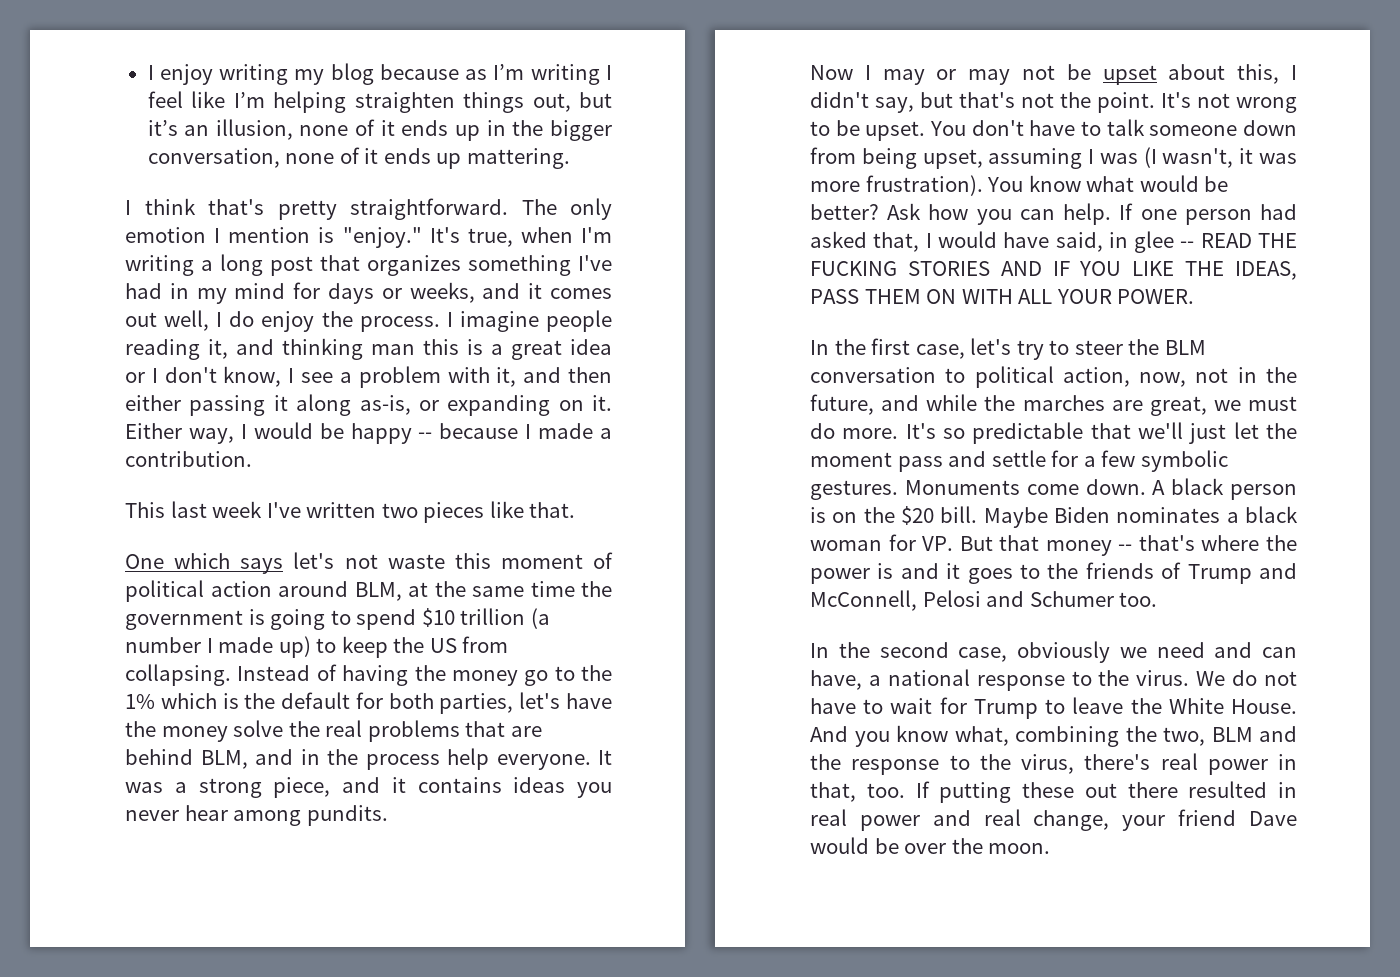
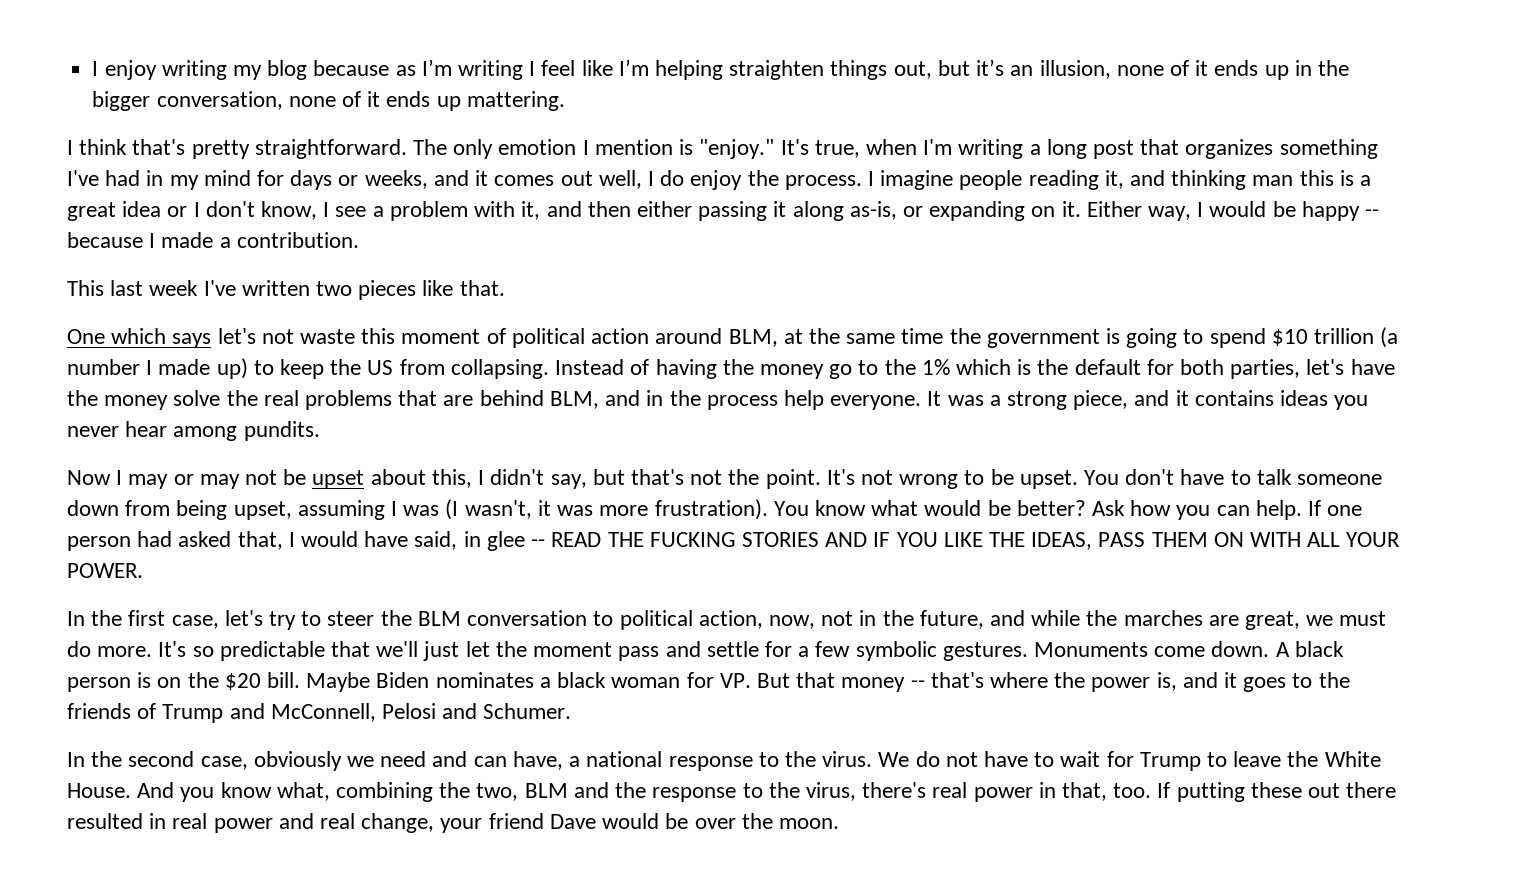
[877,563,894,579] is -> [1156,672,1177,691] is,
[1029,591,1158,607] Schumer too. -> [483,703,572,719] Schumer.

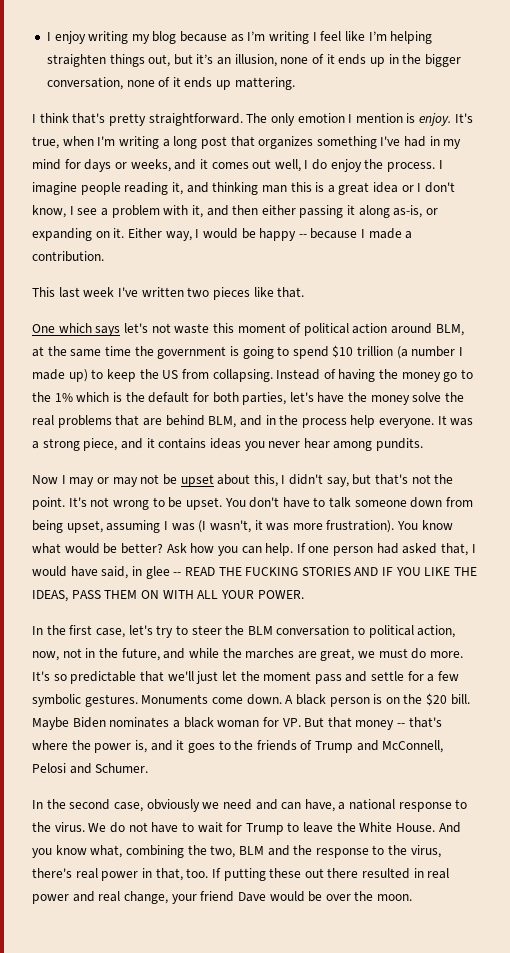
[699,139,775,159] "enjoy." -> [419,113,452,126] enjoy.

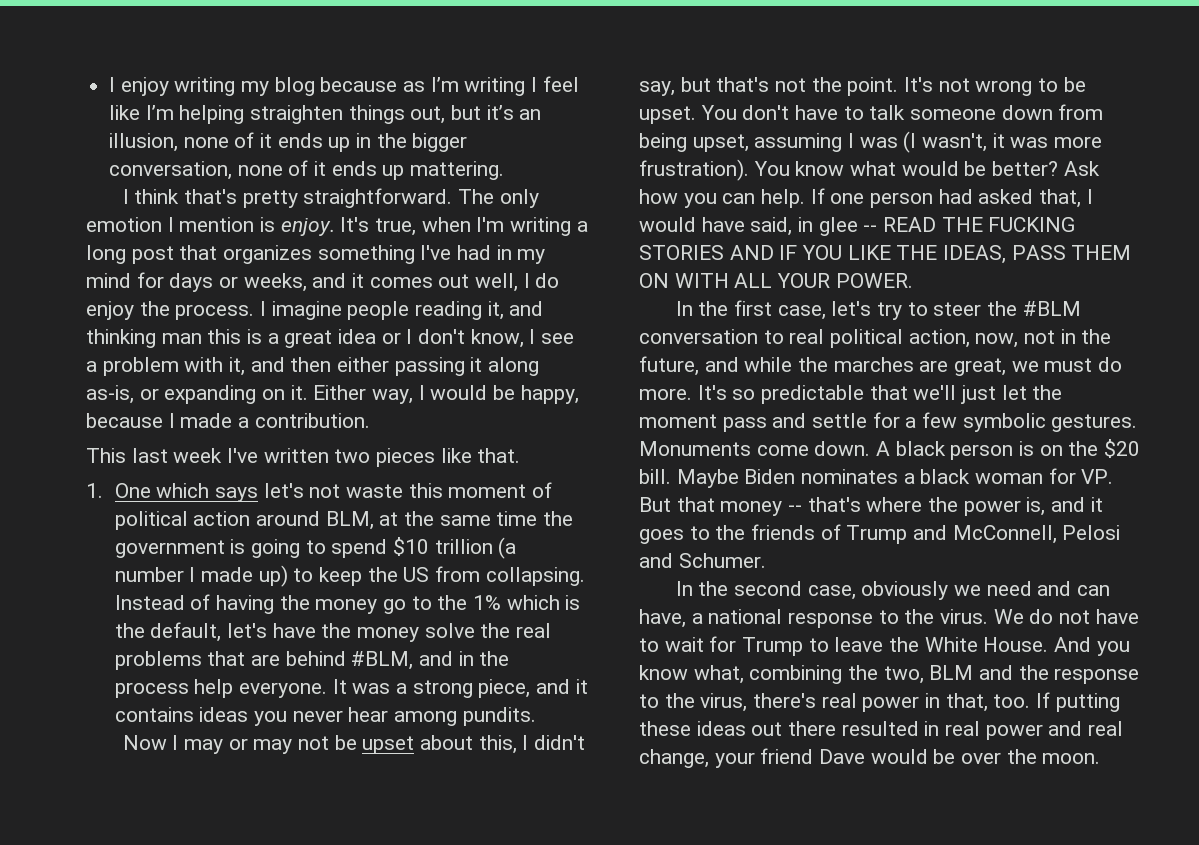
[259,228,307,241] happy -- -> [520,385,579,404] happy,
(305, 292) none -> [86,483,103,498] 1.
[148,392,287,405] default for both parties, -> [150,622,222,642] default,
[208,416,237,428] BLM, -> [351,651,414,670] #BLM,
[247,626,273,635] BLM -> [1022,301,1081,316] #BLM
(366, 630) none -> [789,329,825,344] real
(302, 873) none -> [696,721,746,736] ideas

